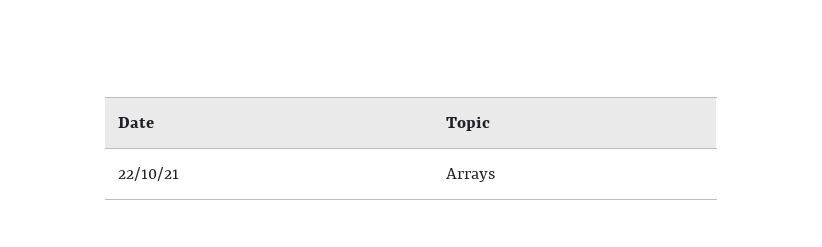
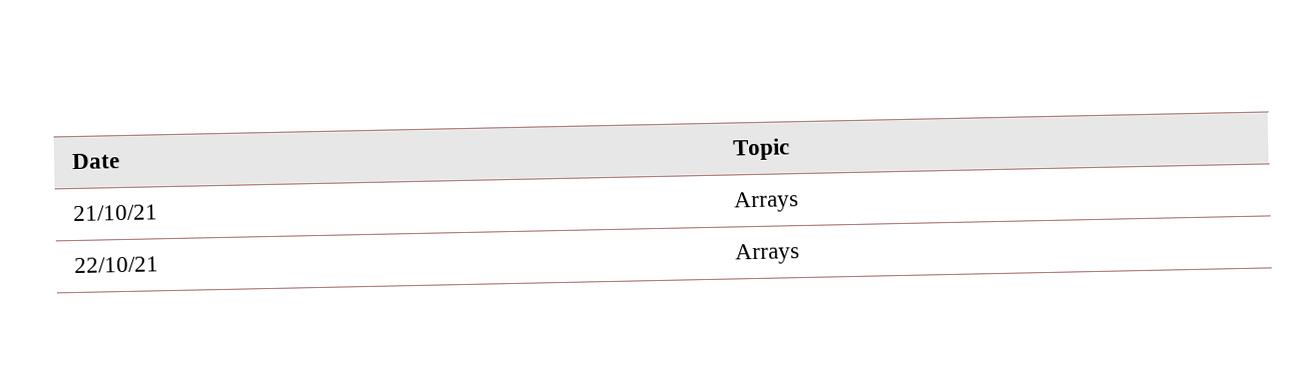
(490, 123) none -> [73,204,159,222] [734,191,800,213] // 21/10/21 | Arrays

